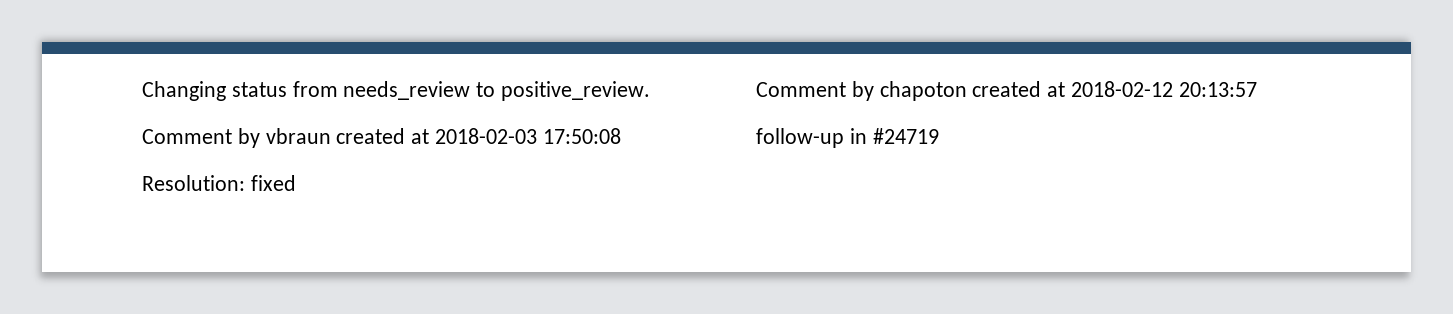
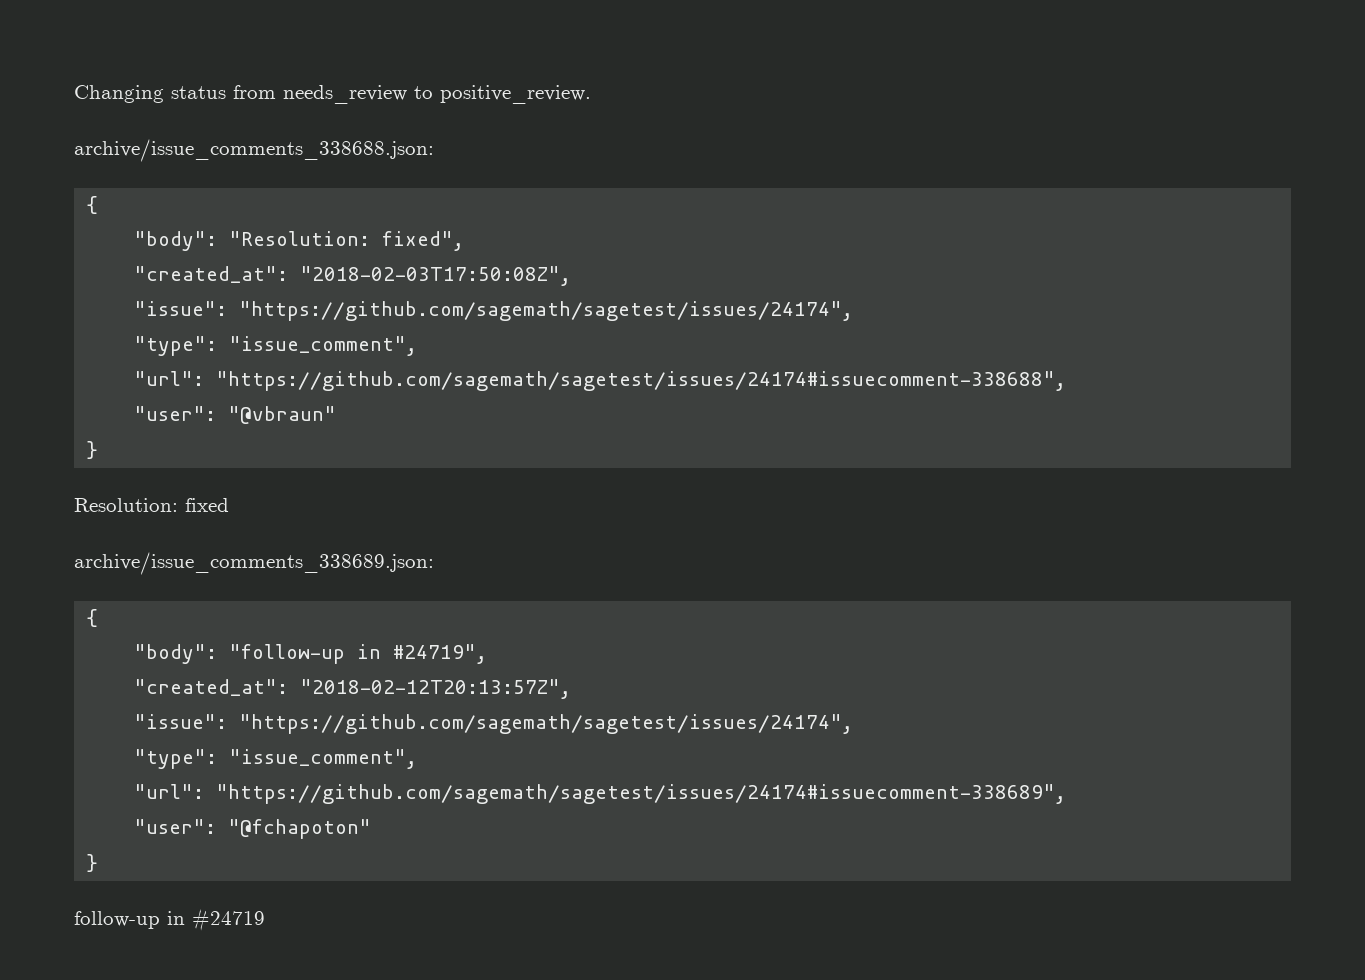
[142,128,621,148] [142,175,296,191] [756,81,1257,101] Comment by vbraun created at 2018-02-03 17:50:08 // Resolution: fixed // Comment by chapoton created at 2018-02-12 20:13:57 -> [74,139,434,162] [86,196,99,214] [134,231,465,251] [134,266,572,286] [134,301,854,321] [134,336,418,356] [134,371,1067,391] [134,406,337,424] [86,441,99,459] [74,498,229,512] [74,552,434,575] [86,609,99,627] [134,644,488,664] [134,679,572,699] [134,714,854,734] [134,749,418,769] [134,784,1067,804] [134,819,372,839] [86,854,99,872] archive/issue_comments_338688.json: // { // "body": "Resolution: fixed", // "created_at": "2018-02-03T17:50:08Z", // "issue": "https://github.com/sagemath/sagetest/issues/24174", // "type": "issue_comment", // "url": "https://github.com/sagemath/sagetest/issues/24174#issuecomment-338688", // "user": "@vbraun" // } // Resolution: fixed // archive/issue_comments_338689.json: // { // "body": "follow-up in #24719", // "created_at": "2018-02-12T20:13:57Z", // "issue": "https://github.com/sagemath/sagetest/issues/24174", // "type": "issue_comment", // "url": "https://github.com/sagemath/sagetest/issues/24174#issuecomment-338689", // "user": "@fchapoton" // }

